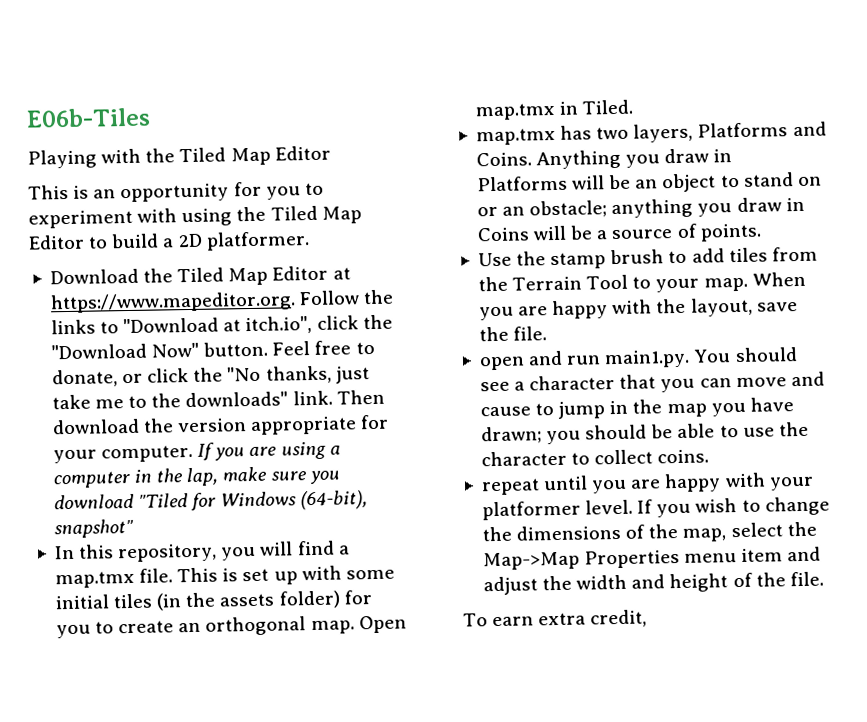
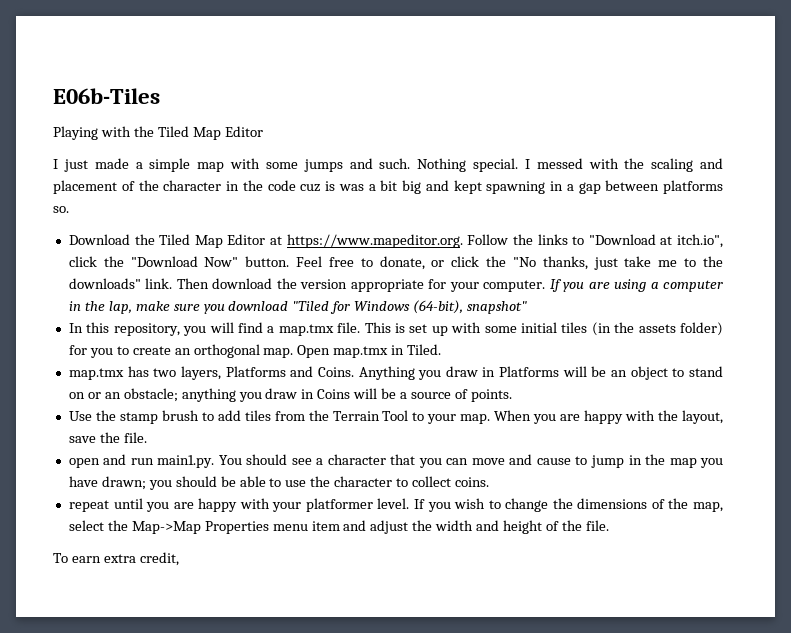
[28,181,324,203] [28,205,362,229] [28,231,310,251] This is an opportunity for you to experiment with using the Tiled Map Editor to build a 2D platformer. -> [53,158,723,172] [53,180,723,194] [53,206,69,213] I just made a simple map with some jumps and such. Nothing special. I messed with the scaling and placement of the character in the code cuz is was a bit big and kept spawning in a gap between platforms so.

